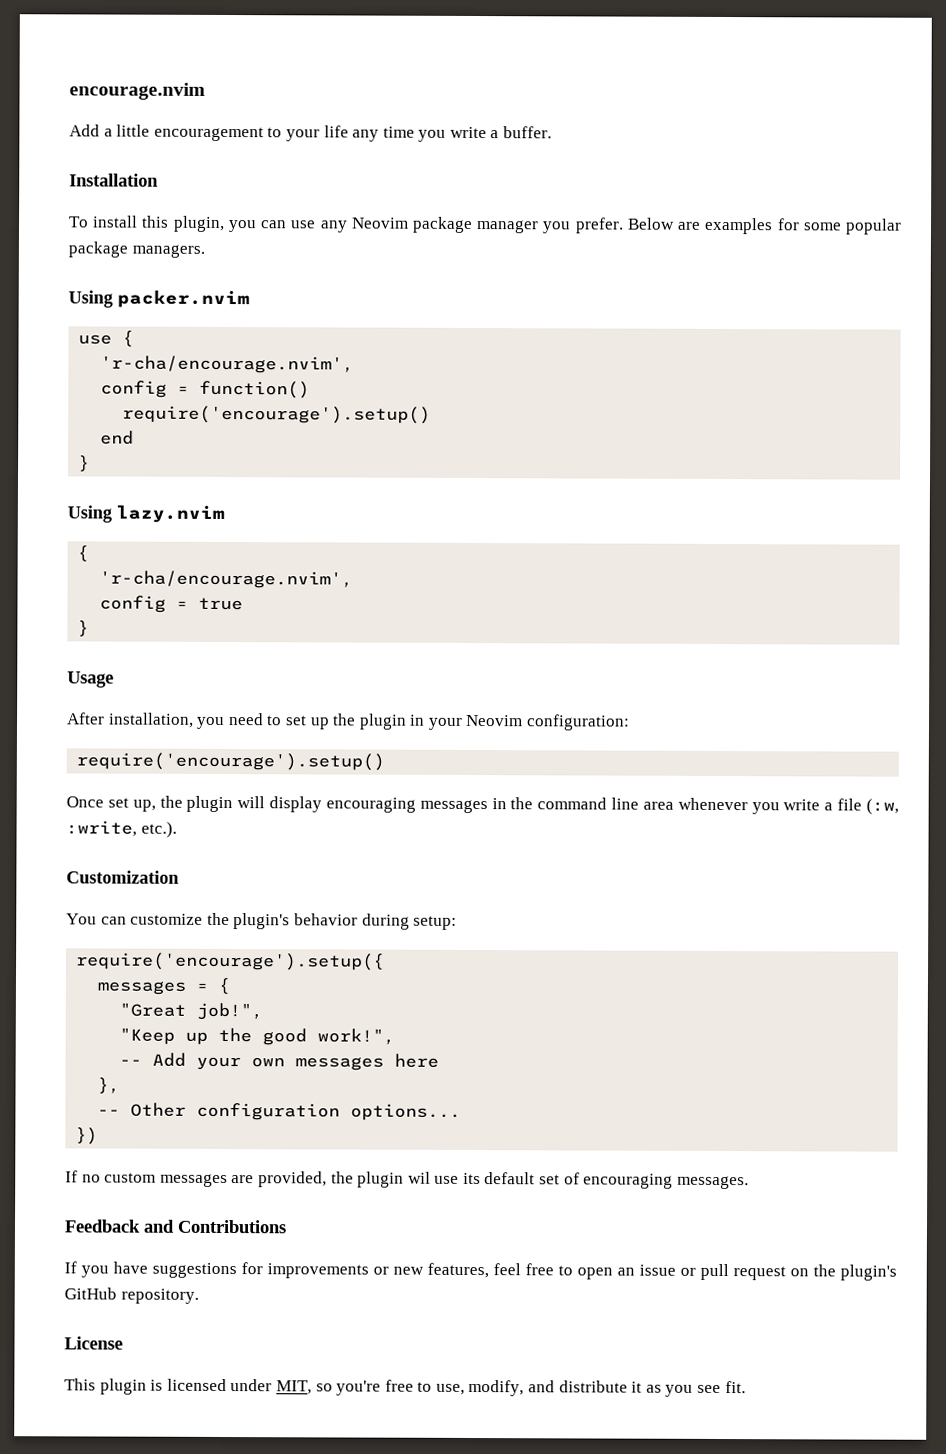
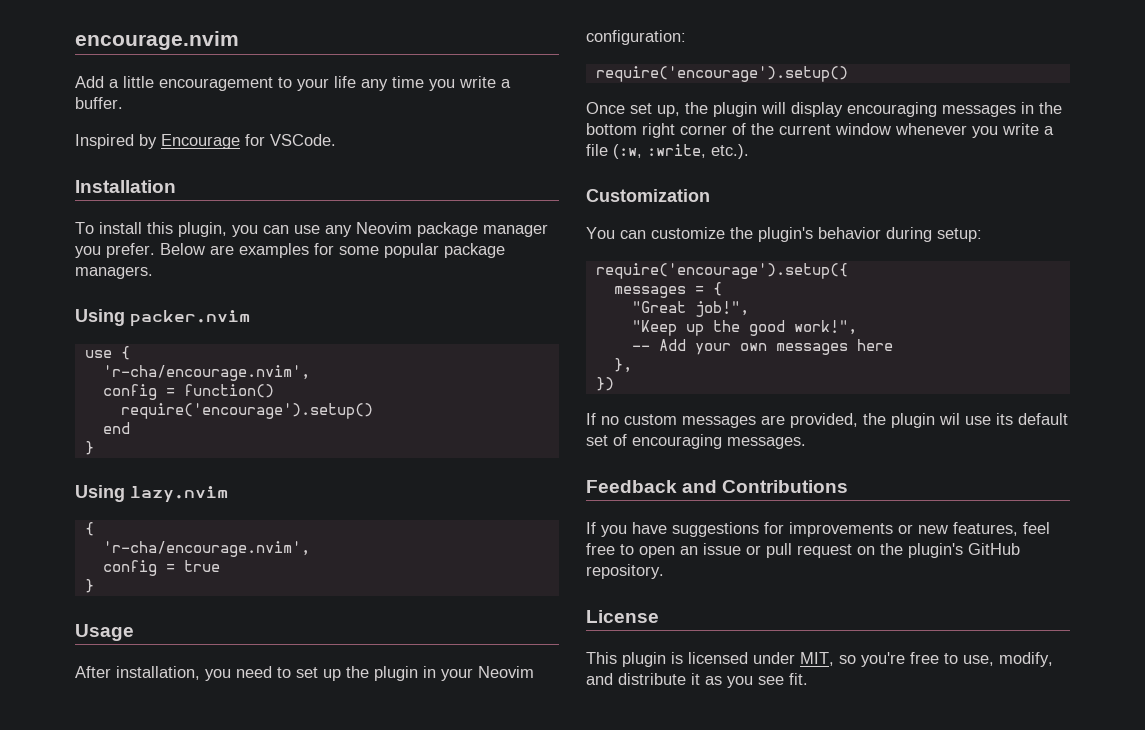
(553, 132) none -> [75,134,336,149] // Inspired by Encourage for VSCode.
[537,797,674,810] command line area -> [586,123,891,138] bottom right corner of the current window
[97,1102,462,1121] // -- Other configuration options... -> (632, 365) none

